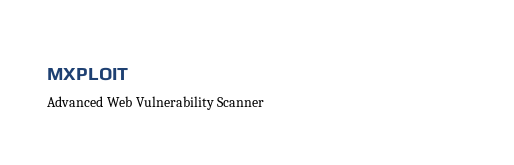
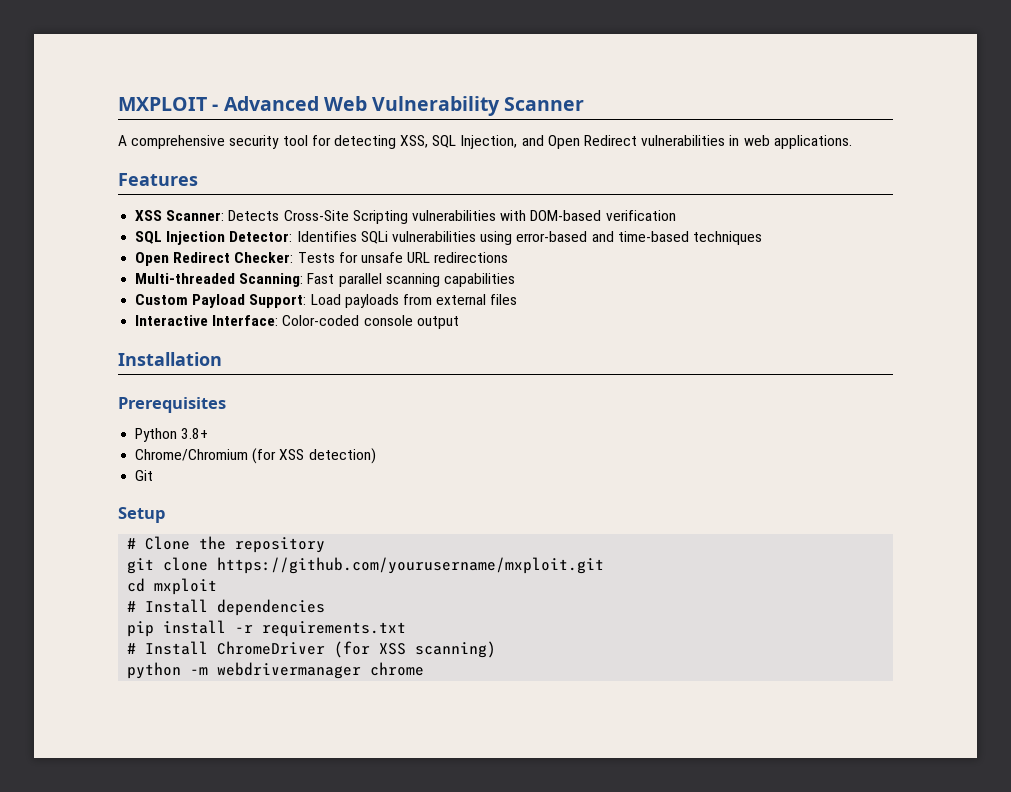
(128, 74) // -> [212,104,219,111] -
(265, 102) none -> [118,135,852,149] [118,173,198,186] [135,210,676,224] [135,231,762,245] [135,252,509,266] [135,273,515,287] [135,294,518,308] [135,315,459,329] [118,352,222,366] [118,397,226,413] [135,428,209,442] [135,448,376,464] [135,470,154,481] [118,507,165,523] [127,536,326,553] [127,557,605,574] [127,578,218,595] [127,599,326,616] [127,620,407,637] [127,641,497,658] [127,662,425,679] // A comprehensive security tool for detecting XSS, SQL Injection, and Open Redirect vulnerabilities in web applications. // Features // XSS Scanner: Detects Cross-Site Scripting vulnerabilities with DOM-based verification // SQL Injection Detector: Identifies SQLi vulnerabilities using error-based and time-based techniques // Open Redirect Checker: Tests for unsafe URL redirections // Multi-threaded Scanning: Fast parallel scanning capabilities // Custom Payload Support: Load payloads from external files // Interactive Interface: Color-coded console output // Installation // Prerequisites // Python 3.8+ // Chrome/Chromium (for XSS detection) // Git // Setup // # Clone the repository // git clone https://github.com/yourusername/mxploit.git // cd mxploit // # Install dependencies // pip install -r requirements.txt // # Install ChromeDriver (for XSS scanning) // python -m webdrivermanager chrome

